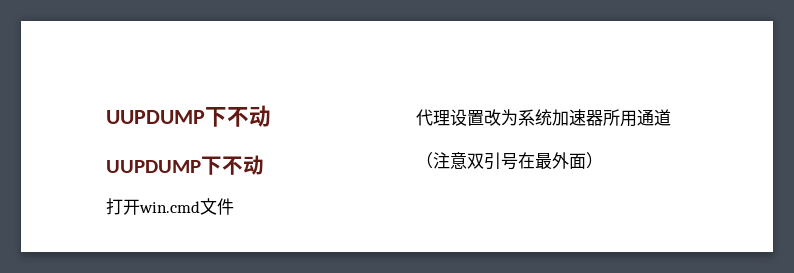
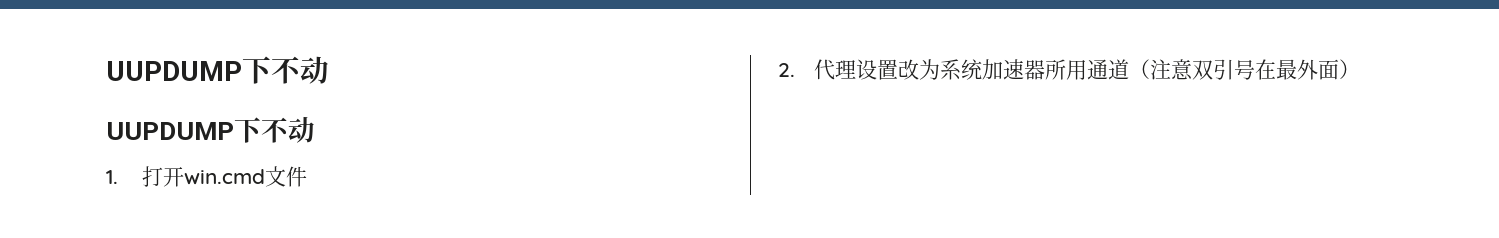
(264, 165) none -> [106,170,118,184] 1.
(234, 206) none -> [778,63,795,77] 2.
(671, 117) // -> (1130, 69) none

